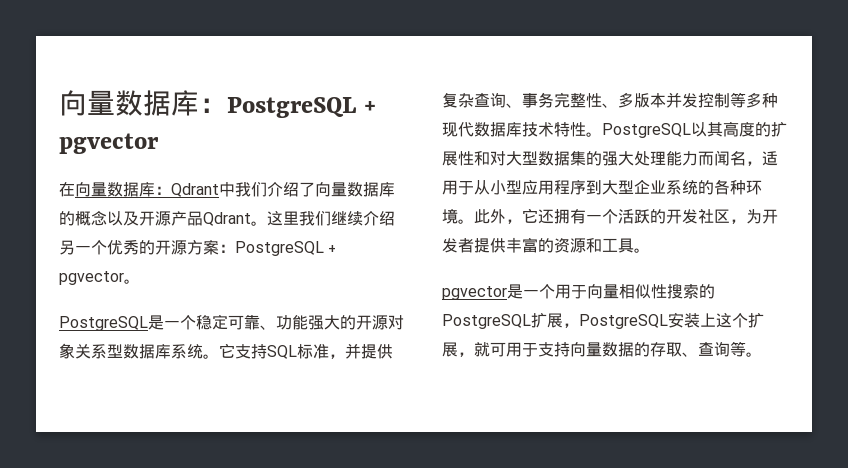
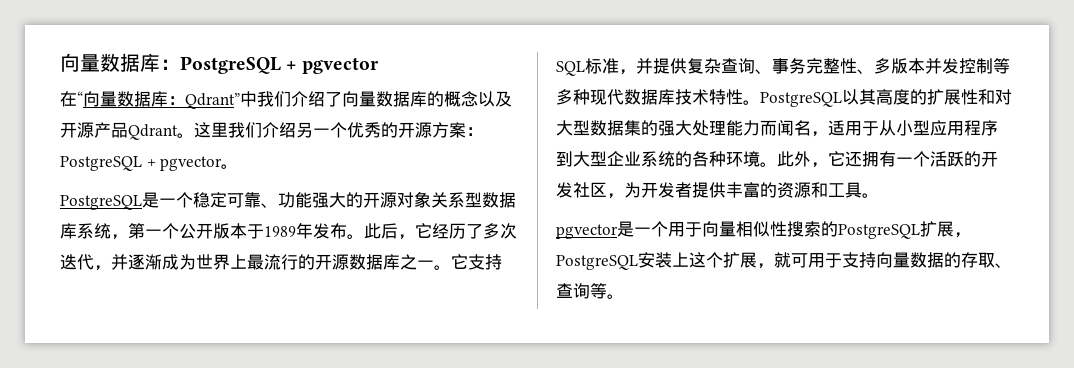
[75,182,219,197] 向量数据库：Qdrant -> [77,91,240,109] “向量数据库：Qdrant”
[331,211,363,226] 继续 -> (262, 130) none
(203, 351) none -> [111,222,517,240] [60,254,434,271] ，第一个公开版本于1989年发布。此后，它经历了多次迭代，并逐渐成为世界上最流行的开源数据库之一

